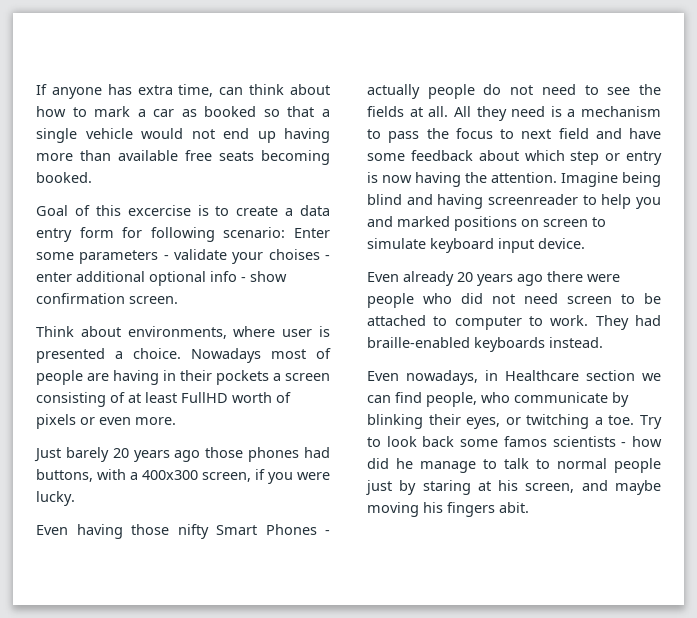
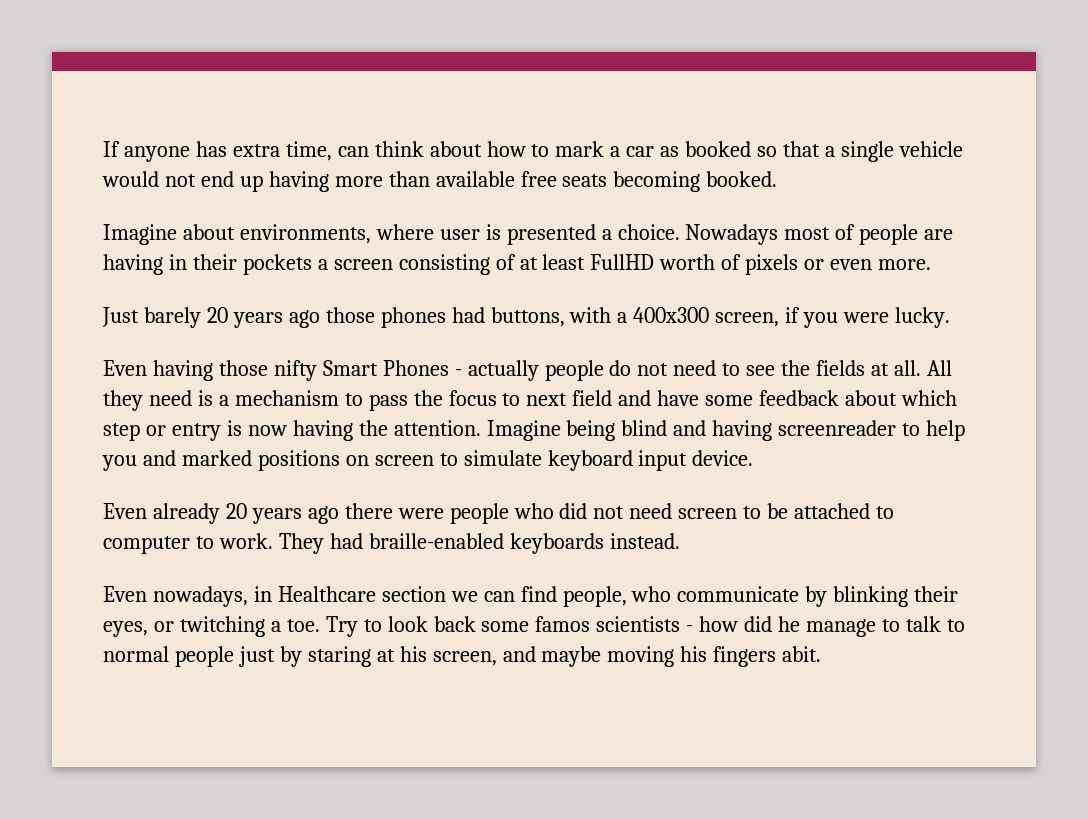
[36,205,330,216] [36,227,330,242] [36,249,331,264] [36,271,287,286] [36,293,178,304] [36,326,74,337] Goal of this excercise is to create a data entry form for following scenario: Enter some parameters - validate your choises - enter additional optional info - show confirmation screen. // Think -> [103,224,177,245] Imagine

